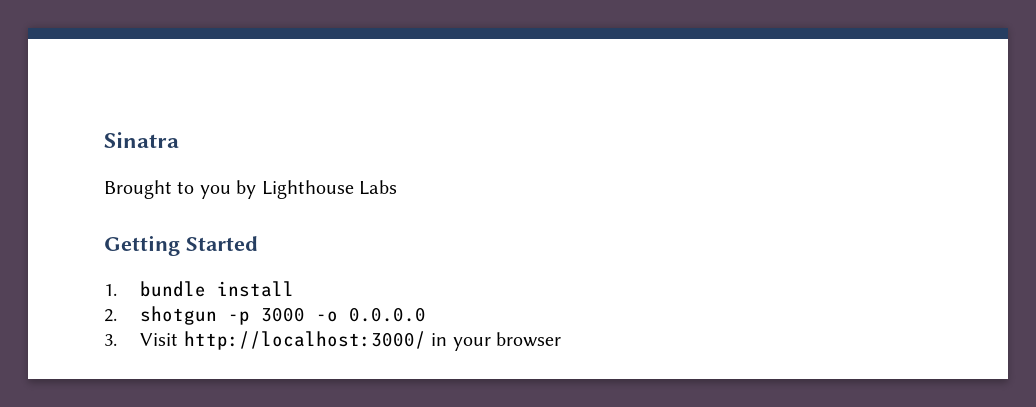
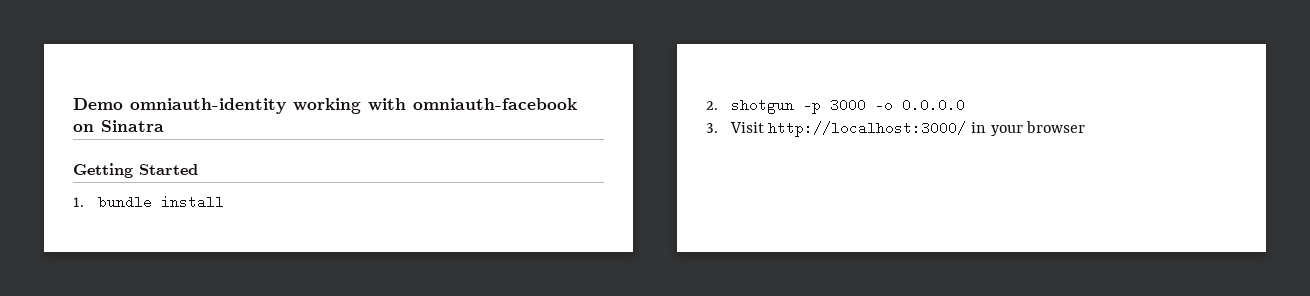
[104,132,179,148] [104,180,397,199] Sinatra // Brought to you by Lighthouse Labs -> [73,98,577,114] [73,120,164,132] Demo omniauth-identity working with omniauth-facebook on Sinatra

